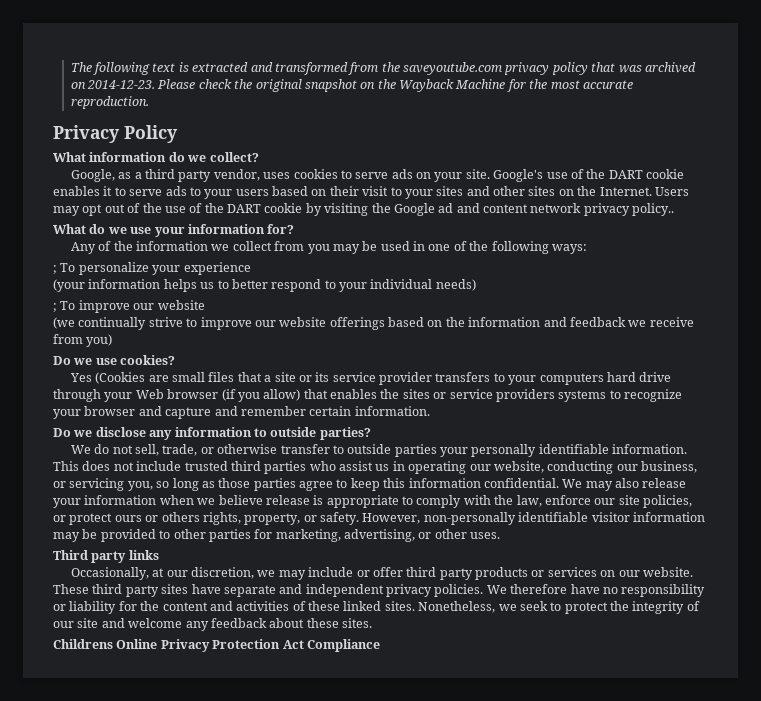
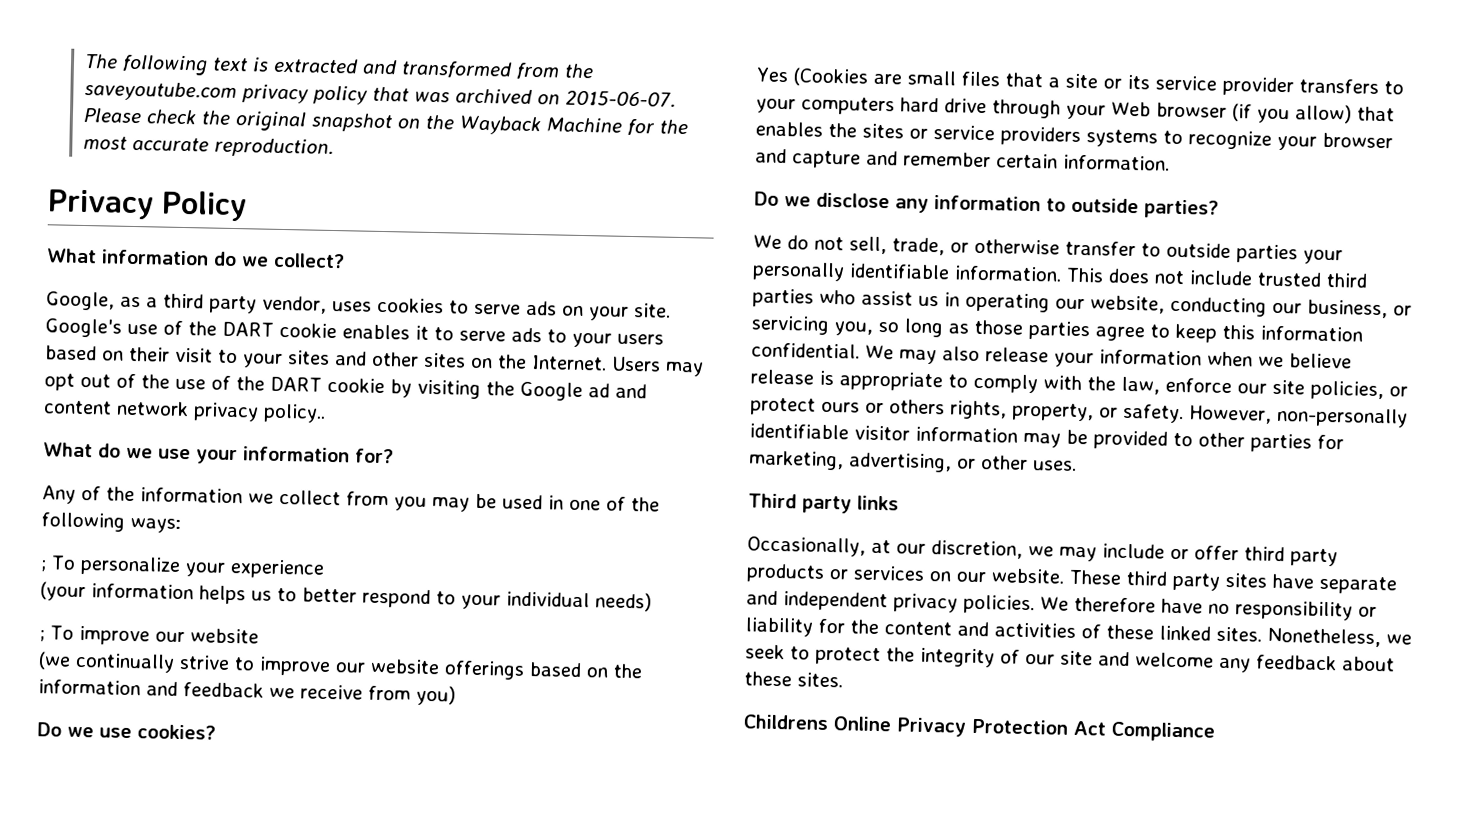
[87,80,156,89] 2014-12-23. -> [564,89,676,108] 2015-06-07.

